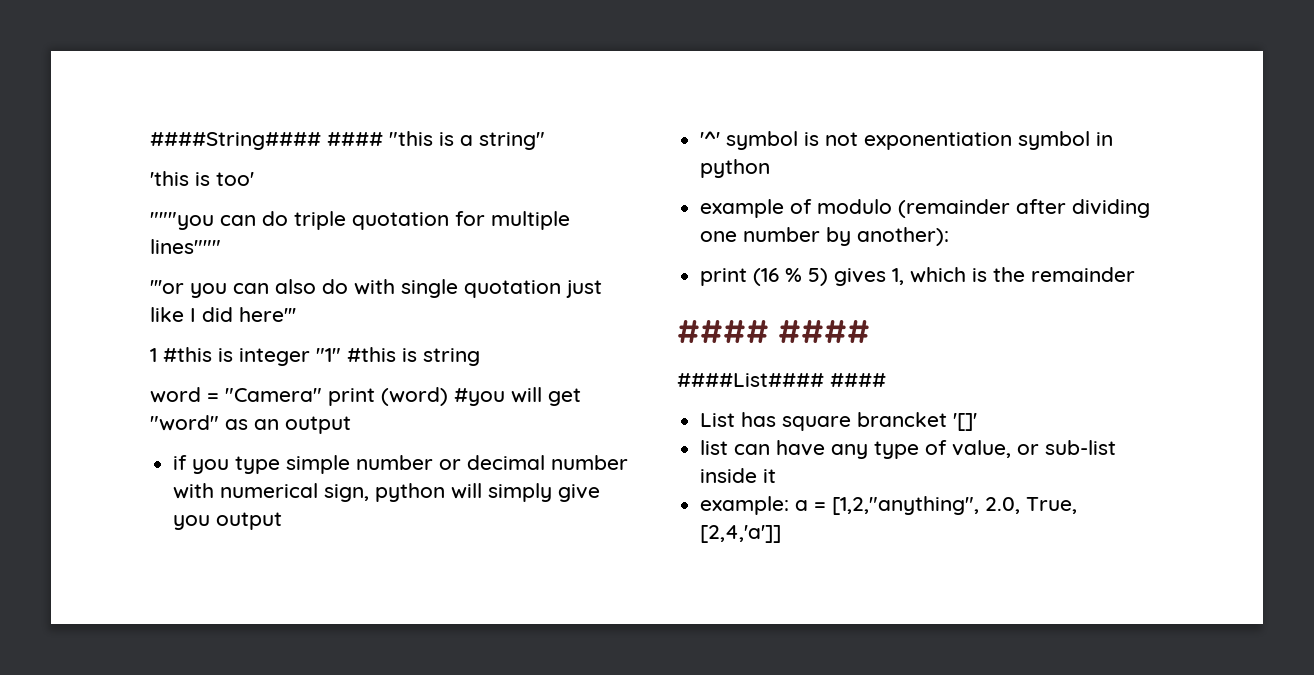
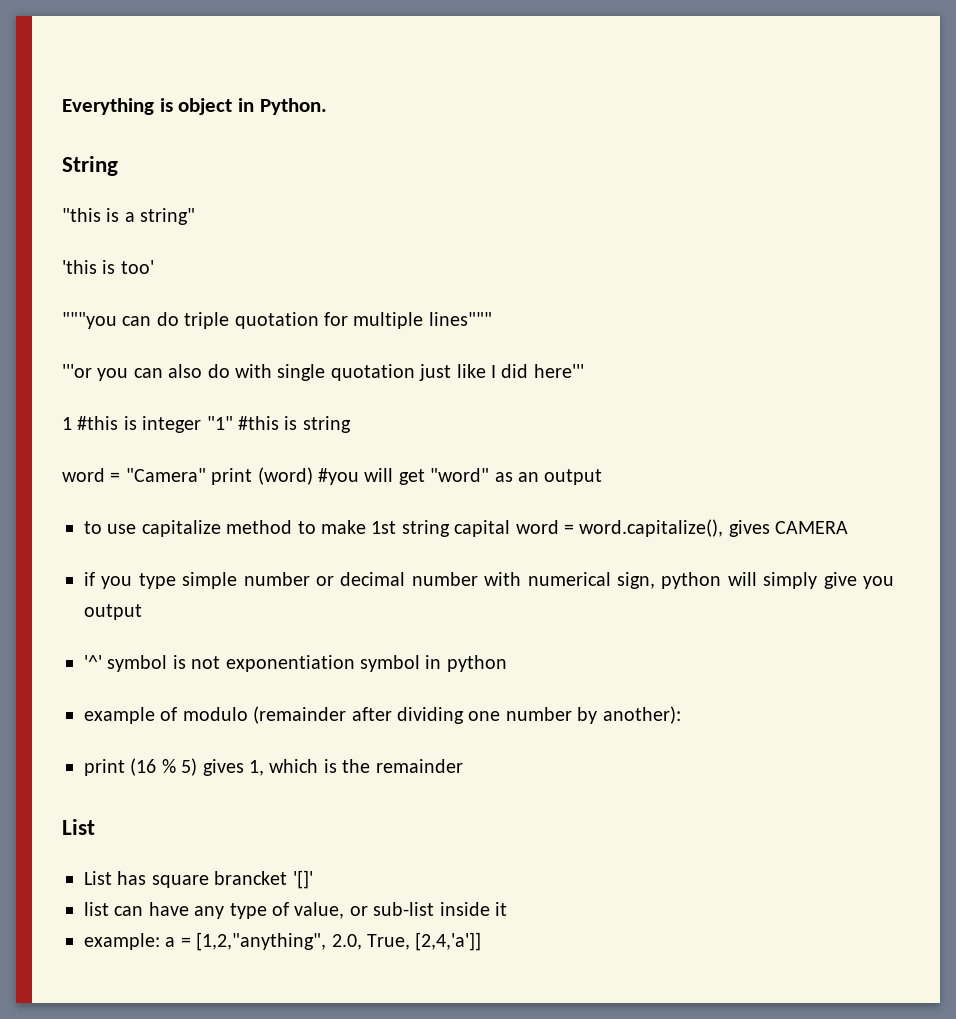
[150,132,383,150] ####String#### #### -> [62,98,327,115] [62,156,118,176] Everything is object in Python. // String //
(351, 425) none -> [84,519,849,537] // to use capitalize method to make 1st string capital word = word.capitalize(), gives CAMERA
[677,320,870,343] [677,373,886,387] #### #### // ####List#### #### -> [62,819,95,835] List

